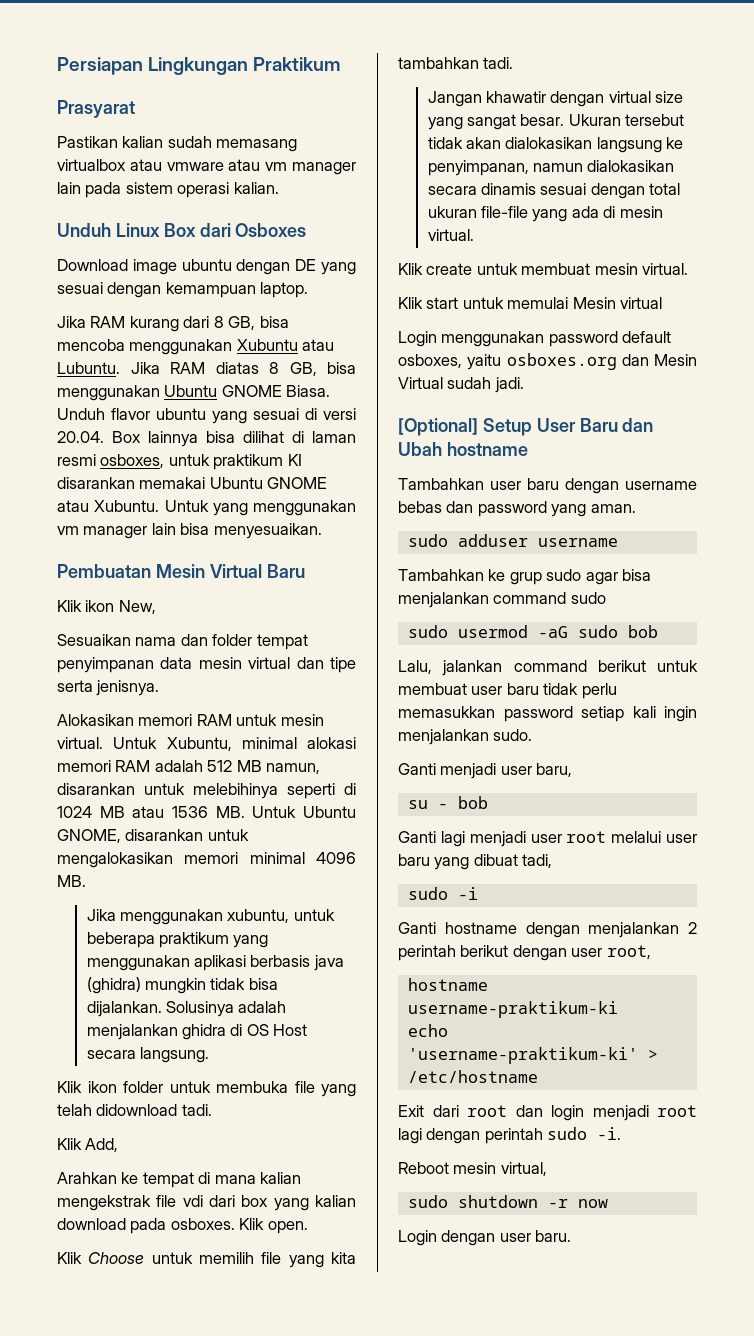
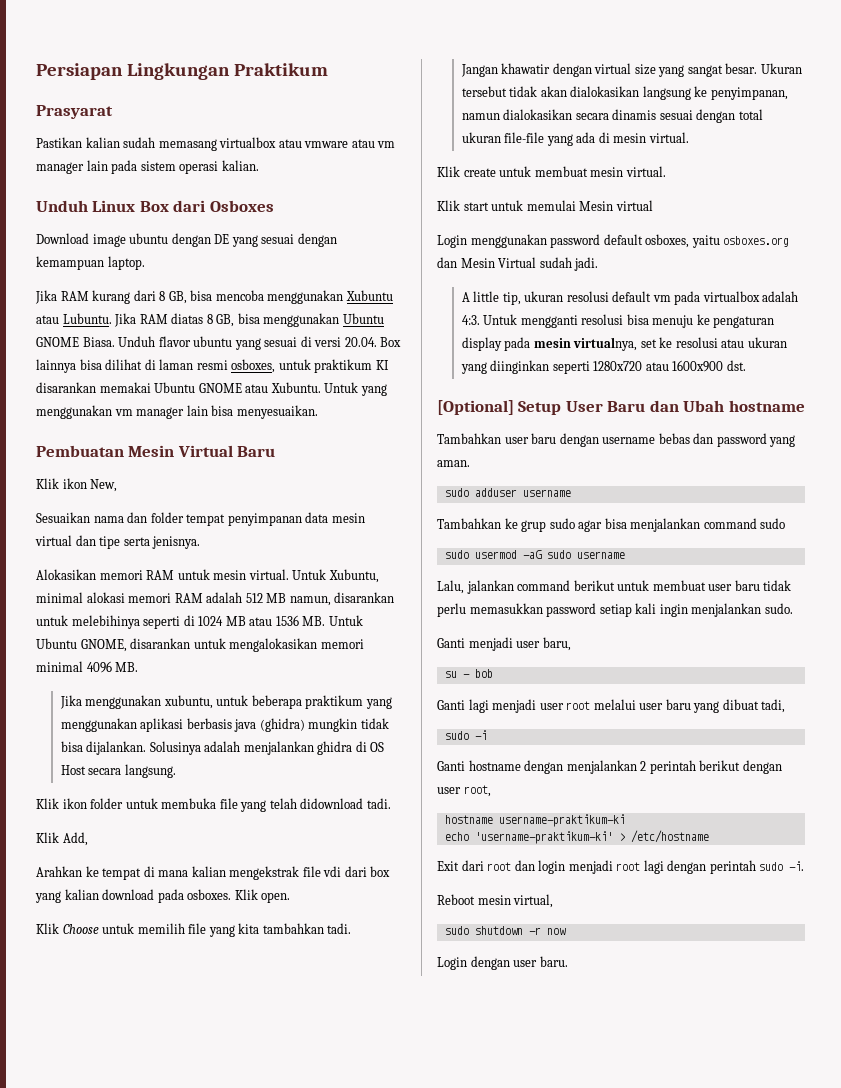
(524, 385) none -> [461,291,799,305] [461,314,775,328] [461,337,787,351] [460,360,746,374] // A little tip, ukuran resolusi default vm pada virtualbox adalah 4:3. Untuk mengganti resolusi bisa menuju ke pengaturan display pada mesin virtualnya, set ke resolusi atau ukuran yang diinginkan seperti 1280x720 atau 1600x900 dst.
[627,625,658,638] bob -> [576,551,625,559] username

